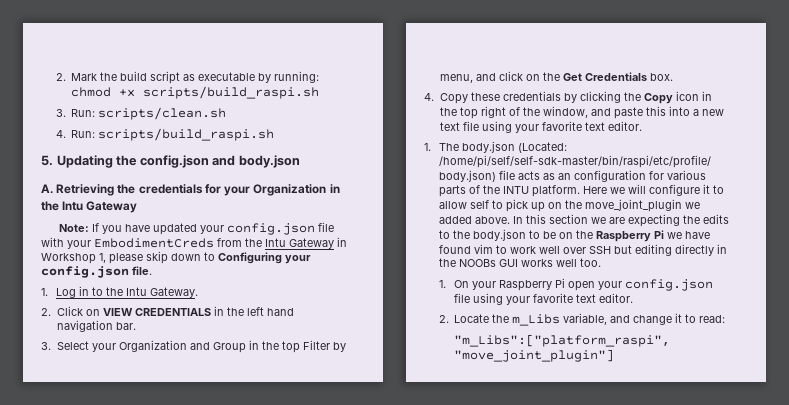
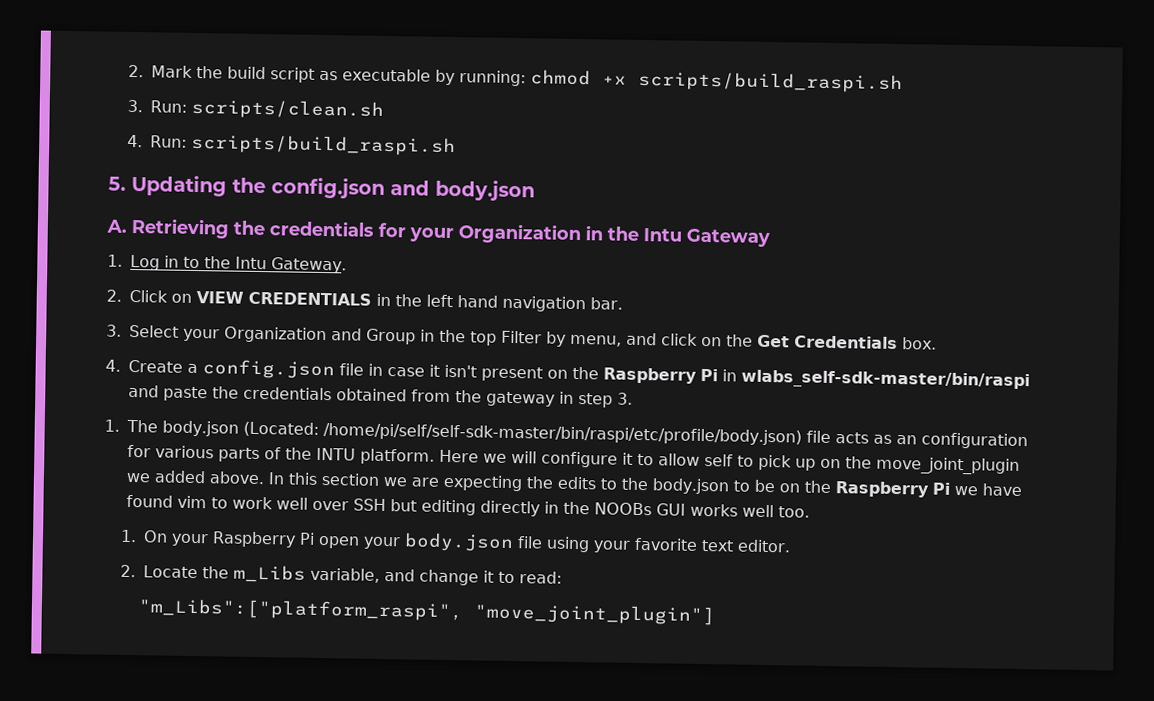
[59,222,335,235] [41,237,347,249] [41,251,311,264] [41,266,152,278] // Note: If you have updated your config.json file with your EmbodimentCreds from the Intu Gateway in Workshop 1, please skip down to Configuring your config.json file. -> (770, 238) none
[439,91,712,104] [439,106,724,119] [439,121,642,133] Copy these credentials by clicking the Copy icon in the top right of the window, and paste this into a new text file using your favorite text editor. -> [128,359,1030,391] [128,384,633,408] Create a config.json file in case it isn't present on the Raspberry Pi in wlabs_self-sdk-master/bin/raspi and paste the credentials obtained from the gateway in step 3.
[624,279,713,291] config.json -> [404,532,515,553] body.json

